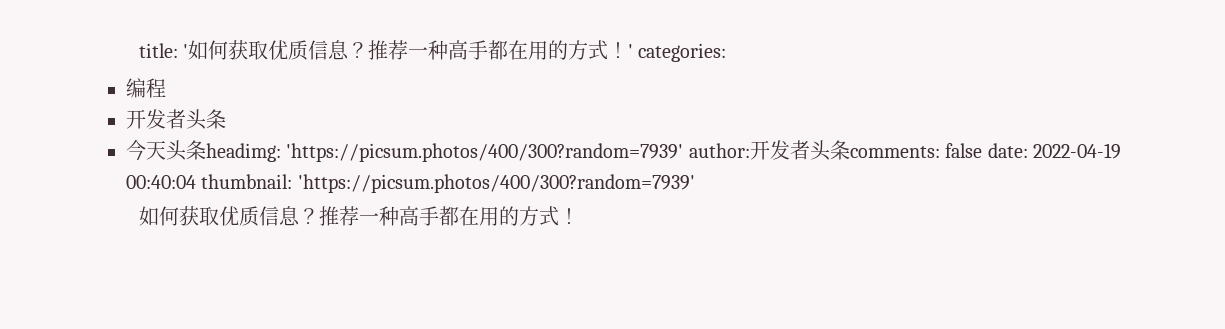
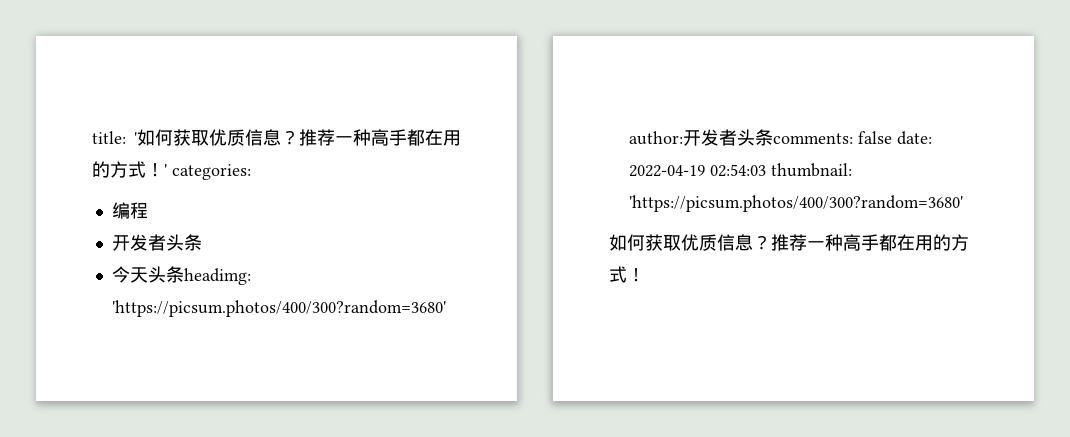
[286,143,684,162] 'https://picsum.photos/400/300?random=7939' -> [111,300,446,317] 'https://picsum.photos/400/300?random=3680'
[126,174,695,193] 00:40:04 thumbnail: 'https://picsum.photos/400/300?random=7939' -> [709,163,852,177] [628,195,963,212] 02:54:03 thumbnail: 'https://picsum.photos/400/300?random=3680'

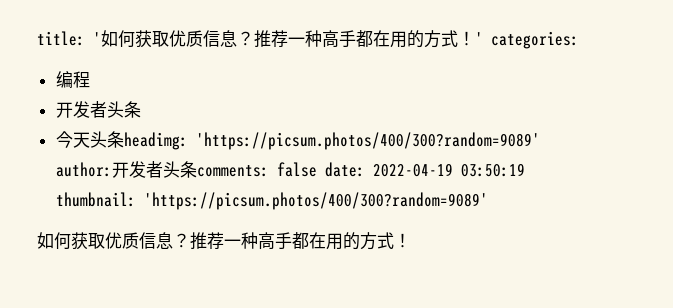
[111,300,446,317] 'https://picsum.photos/400/300?random=3680' -> [195,132,540,150] 'https://picsum.photos/400/300?random=9089'
[709,163,852,177] [628,195,963,212] 02:54:03 thumbnail: 'https://picsum.photos/400/300?random=3680' -> [460,163,525,177] [55,192,488,210] 03:50:19 thumbnail: 'https://picsum.photos/400/300?random=9089'

